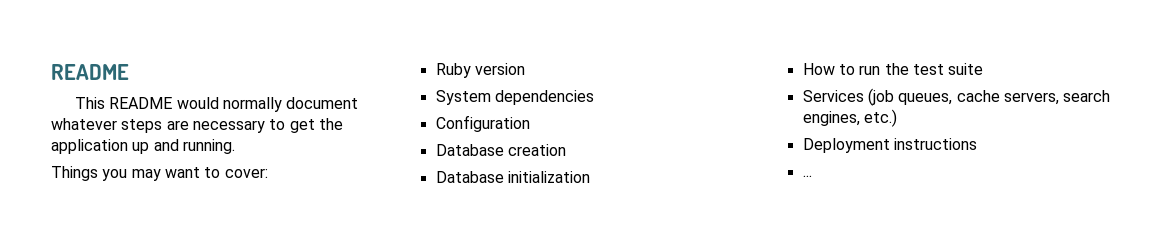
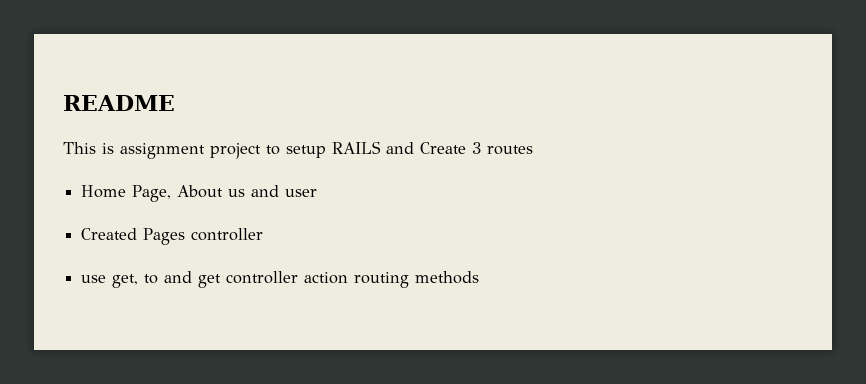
[109,97,359,112] [51,118,343,133] [51,139,235,154] [51,166,268,181] [435,63,525,78] [435,90,594,105] [435,115,530,132] [435,144,566,156] [435,171,590,183] [802,63,984,75] [802,88,1111,106] [802,109,897,127] [802,138,977,153] [802,175,812,177] README would normally document whatever steps are necessary to get the application up and running. // Things you may want to cover: // Ruby version // System dependencies // Configuration // Database creation // Database initialization // How to run the test suite // Services (job queues, cache servers, search engines, etc.) // Deployment instructions // ... -> [102,141,533,159] [81,185,318,202] [81,228,264,245] [81,271,480,288] is assignment project to setup RAILS and Create 3 routes // Home Page, About us and user // Created Pages controller // use get, to and get controller action routing methods

